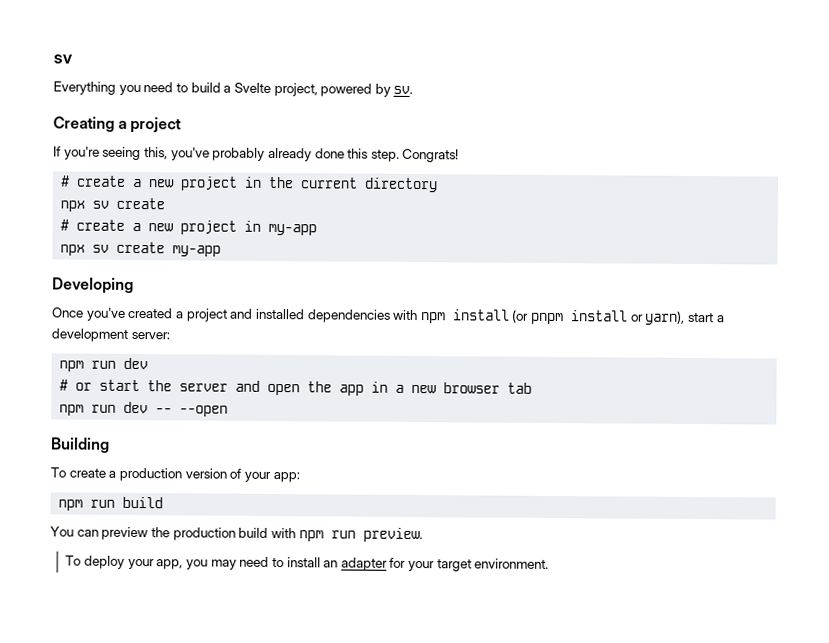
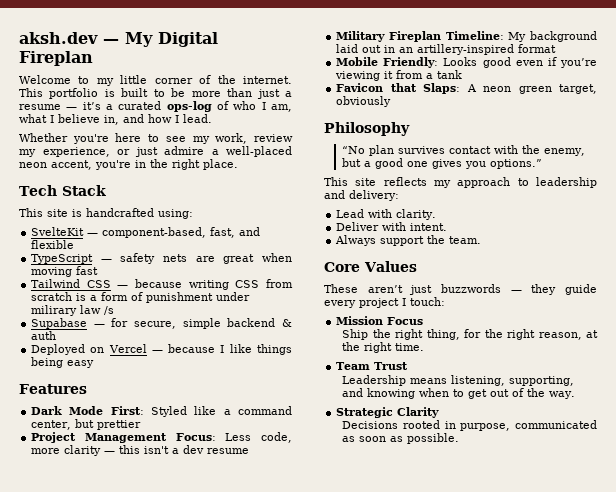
[53,54,73,64] [53,81,414,97] [53,116,183,134] [53,146,460,163] [60,175,439,193] [60,197,166,212] [60,219,318,236] [60,241,222,257] [52,277,134,294] [52,307,725,325] [51,328,170,342] [59,357,149,372] [59,379,533,396] [59,401,229,417] [51,437,110,453] [50,467,300,483] [58,496,164,511] [50,526,423,543] [65,555,550,572] sv // Everything you need to build a Svelte project, powered by sv. // Creating a project // If you're seeing this, you've probably already done this step. Congrats! // # create a new project in the current directory // npx sv create // # create a new project in my-app // npx sv create my-app // Developing // Once you've created a project and installed dependencies with npm install (or pnpm install or yarn), start a development server: // npm run dev // # or start the server and open the app in a new browser tab // npm run dev -- --open // Building // To create a production version of your app: // npm run build // You can preview the production build with npm run preview. // To deploy your app, you may need to install an adapter for your target environment. -> [19,32,218,47] [19,51,93,66] [19,75,292,86] [19,88,293,99] [19,101,292,112] [19,114,212,125] [19,133,293,144] [19,146,292,157] [19,159,238,170] [19,185,106,196] [19,208,193,219] [31,227,261,238] [31,240,75,249] [31,253,292,264] [31,266,99,277] [31,279,293,290] [31,292,251,303] [31,305,115,316] [31,318,292,329] [31,331,57,340] [31,344,292,355] [31,357,95,368] [19,384,87,394] [31,406,292,417] [31,419,142,430] [31,432,292,443] [31,445,250,456] [336,31,597,42] [336,44,557,55] [336,57,597,68] [335,70,463,81] [336,83,597,94] [336,96,392,107] [324,122,410,136] [342,145,586,156] [342,158,543,169] [324,177,597,188] [324,190,399,201] [336,209,437,220] [336,222,448,231] [335,235,482,246] [324,261,417,272] [324,284,597,295] [324,297,445,308] [336,316,424,325] [342,329,598,340] [342,342,425,353] [336,362,409,370] [342,375,575,386] [342,388,576,399] [336,407,440,418] [342,420,597,431] [342,433,460,444] aksh.dev — My Digital Fireplan // Welcome to my little corner of the internet. This portfolio is built to be more than just a resume — it’s a curated ops-log of who I am, what I believe in, and how I lead. // Whether you're here to see my work, review my experience, or just admire a well-placed neon accent, you're in the right place. // Tech Stack // This site is handcrafted using: // SvelteKit — component-based, fast, and flexible // TypeScript — safety nets are great when moving fast // Tailwind CSS — because writing CSS from scratch is a form of punishment under milirary law /s // Supabase — for secure, simple backend & auth // Deployed on Vercel — because I like things being easy // Features // Dark Mode First: Styled like a command center, but prettier // Project Management Focus: Less code, more clarity — this isn't a dev resume // Military Fireplan Timeline: My background laid out in an artillery-inspired format // Mobile Friendly: Looks good even if you’re viewing it from a tank // Favicon that Slaps: A neon green target, obviously // Philosophy // “No plan survives contact with the enemy, but a good one gives you options.” // This site reflects my approach to leadership and delivery: // Lead with clarity. // Deliver with intent. // Always support the team. // Core Values // These aren’t just buzzwords — they guide every project I touch: // Mission Focus // Ship the right thing, for the right reason, at the right time. // Team Trust // Leadership means listening, supporting, and knowing when to get out of the way. // Strategic Clarity // Decisions rooted in purpose, communicated as soon as possible.

